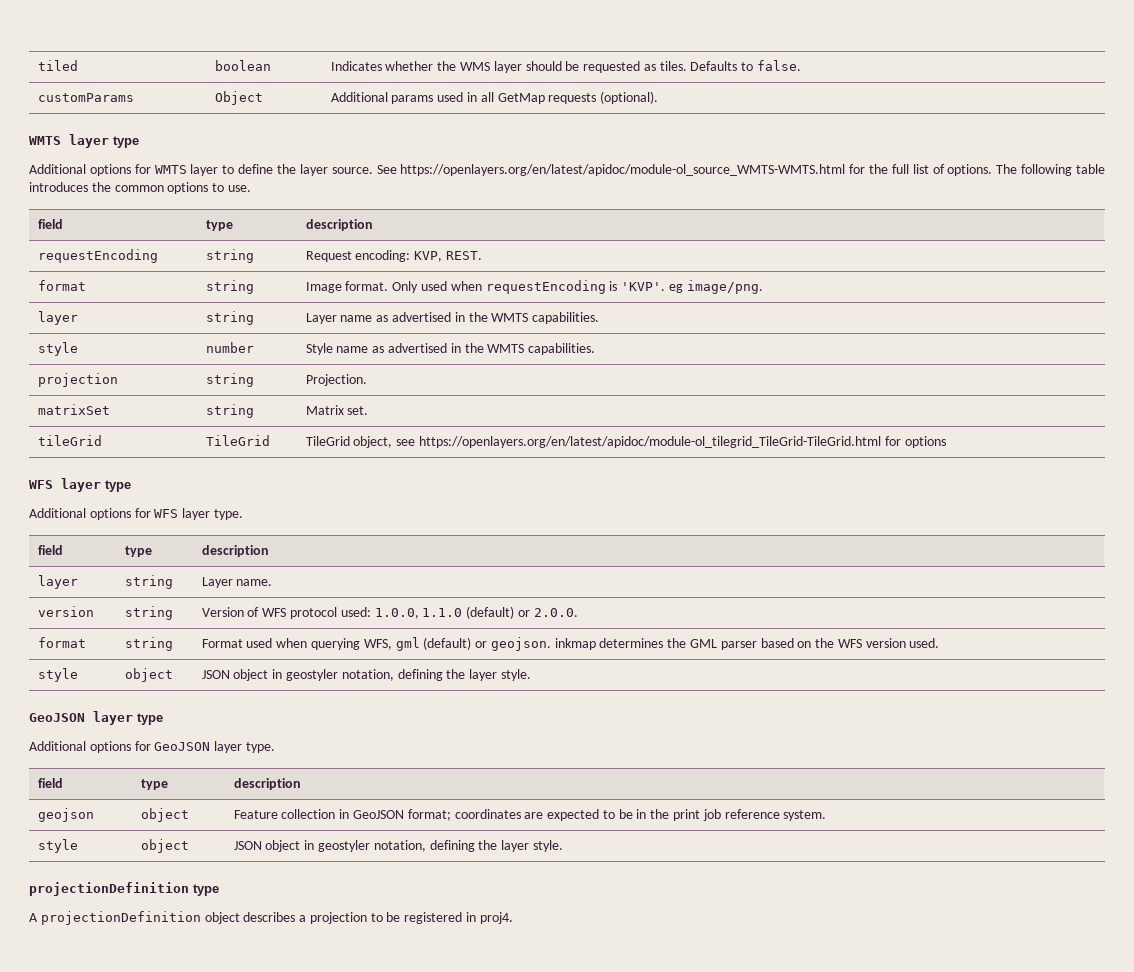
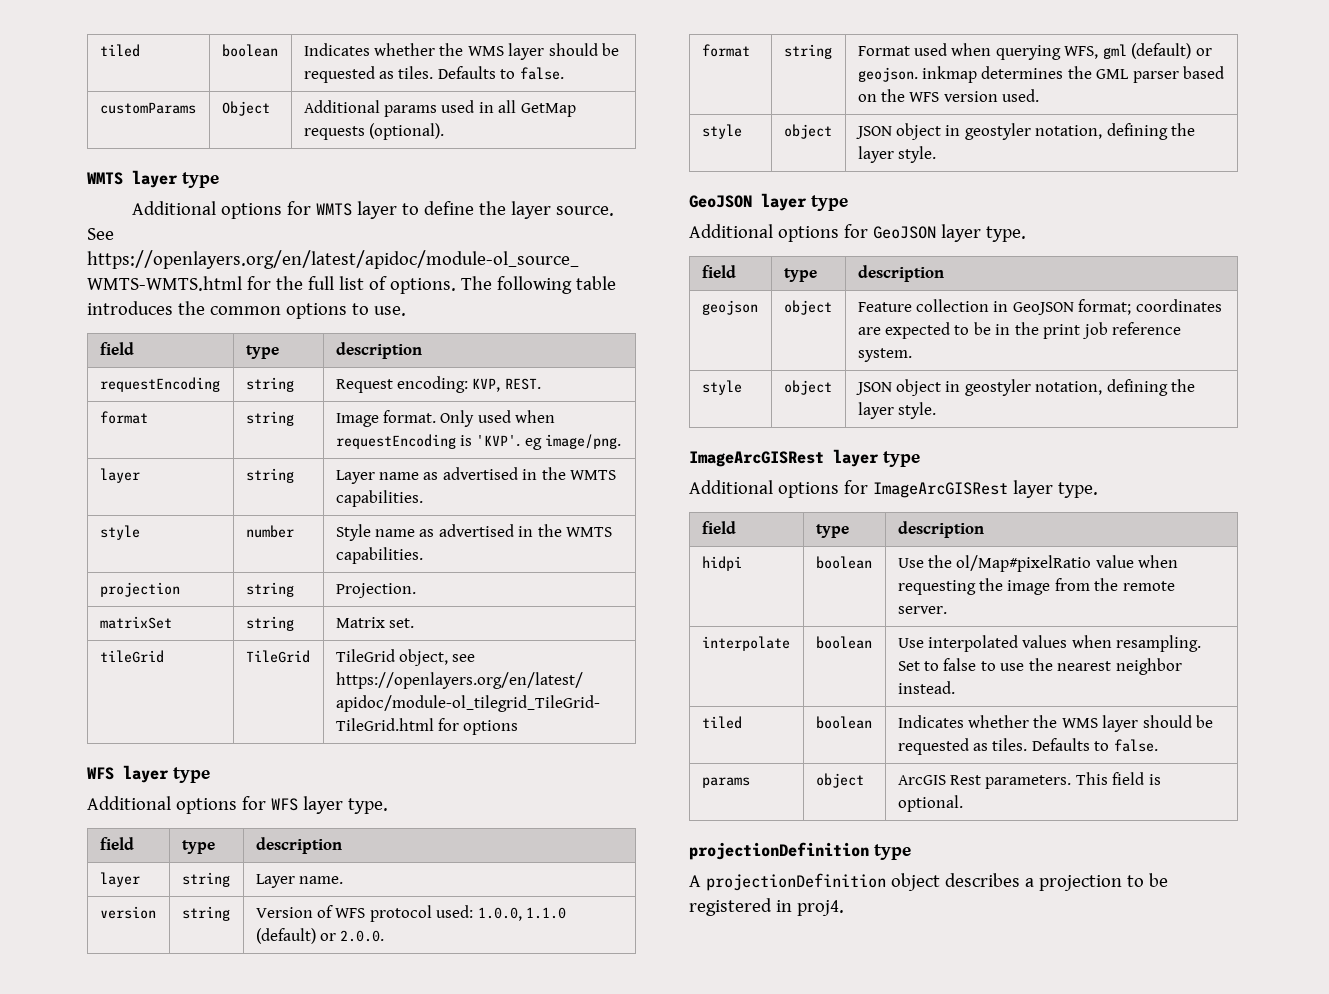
(563, 846) none -> [689,449,920,467] [689,480,1098,498] [701,521,736,534] [815,524,849,538] [897,521,984,538] [701,556,742,571] [815,556,872,569] [897,555,1179,572] [897,578,1175,595] [897,606,947,614] [701,636,790,651] [815,636,872,649] [897,635,1202,652] [897,658,1182,675] [897,681,955,694] [701,716,742,729] [815,716,872,729] [897,715,1214,732] [897,738,1158,755] [701,777,750,788] [815,773,864,788] [897,772,1161,789] [897,795,963,812] // ImageArcGISRest layer type // Additional options for ImageArcGISRest layer type. // field | type | description // hidpi | boolean | Use the ol/Map#pixelRatio value when requesting the image from the remote server. // interpolate | boolean | Use interpolated values when resampling. Set to false to use the nearest neighbor instead. // tiled | boolean | Indicates whether the WMS layer should be requested as tiles. Defaults to false. // params | object | ArcGIS Rest parameters. This field is optional.

